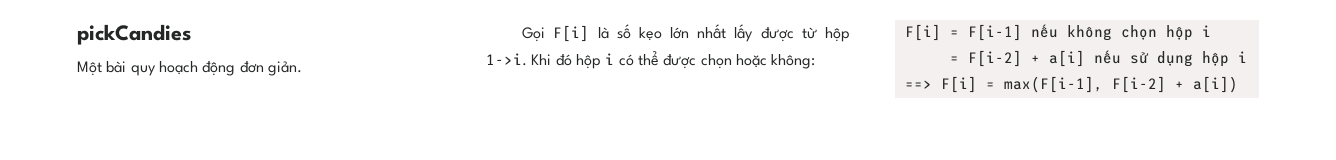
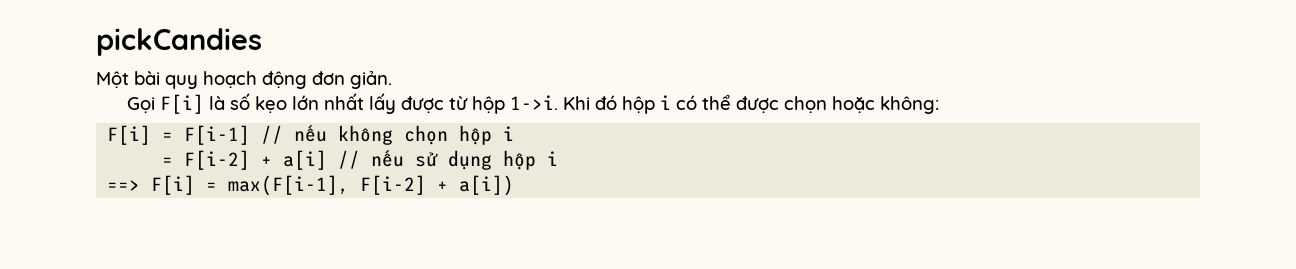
(1022, 32) none -> [261,125,284,144] //
(1085, 58) none -> [338,150,361,169] //

